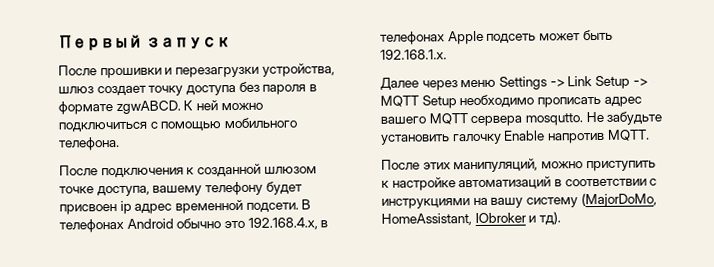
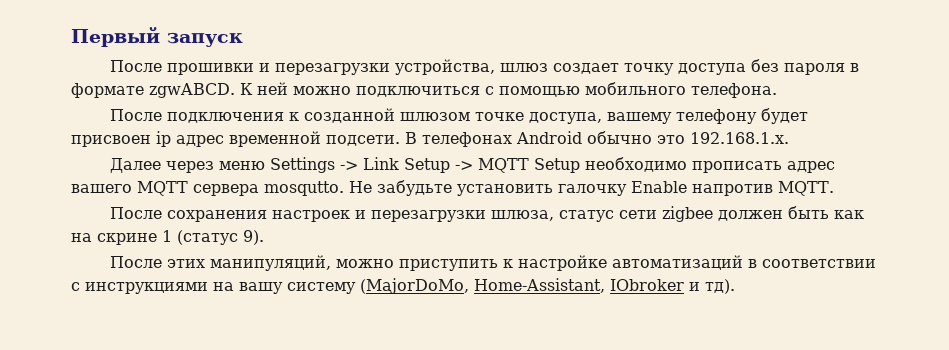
[247,217,329,230] [380,29,613,45] 192.168.4.x, в телефонах Apple подсеть может быть -> (685, 139) none
(650, 135) none -> [110,206,865,222] [71,230,264,245] // После сохранения настроек и перезагрузки шлюза, статус сети zigbee должен быть как на скрине 1 (статус 9).
[381,213,472,226] HomeAssistant, -> [474,278,605,293] Home-Assistant,

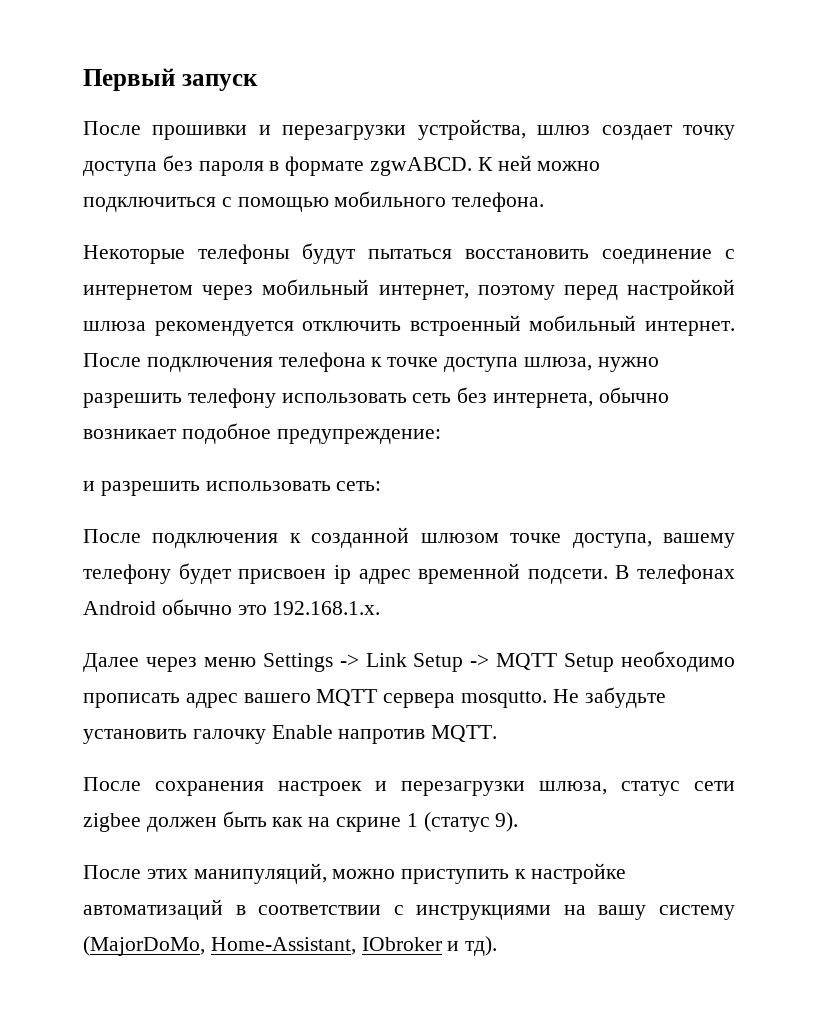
(777, 90) none -> [83,243,735,264] [83,279,735,300] [83,315,735,336] [83,352,659,372] [83,387,669,408] [83,423,441,444] [83,481,382,496] // Некоторые телефоны будут пытаться восстановить соединение с интернетом через мобильный интернет, поэтому перед настройкой шлюза рекомендуется отключить встроенный мобильный интернет. После подключения телефона к точке доступа шлюза, нужно разрешить телефону использовать сеть без интернета, обычно возникает подобное предупреждение: // и разрешить использовать сеть:

